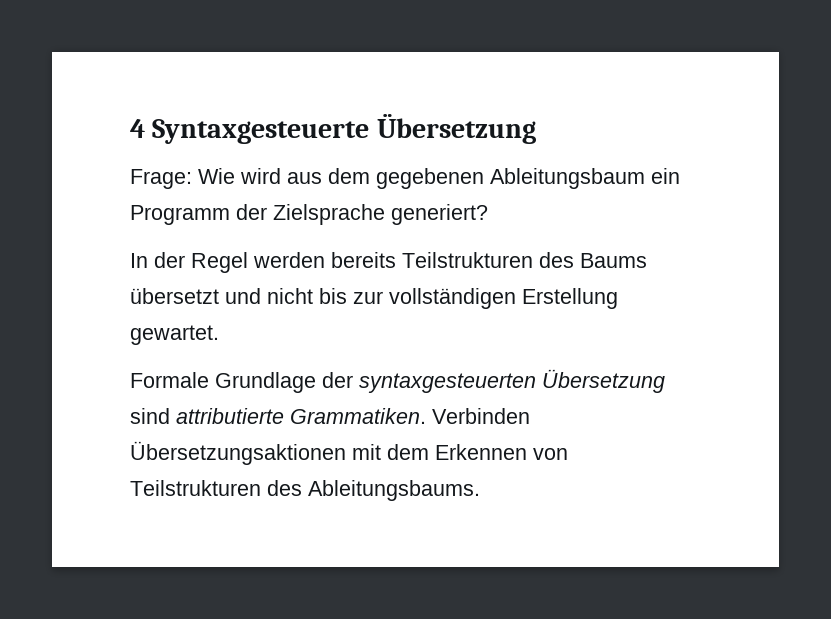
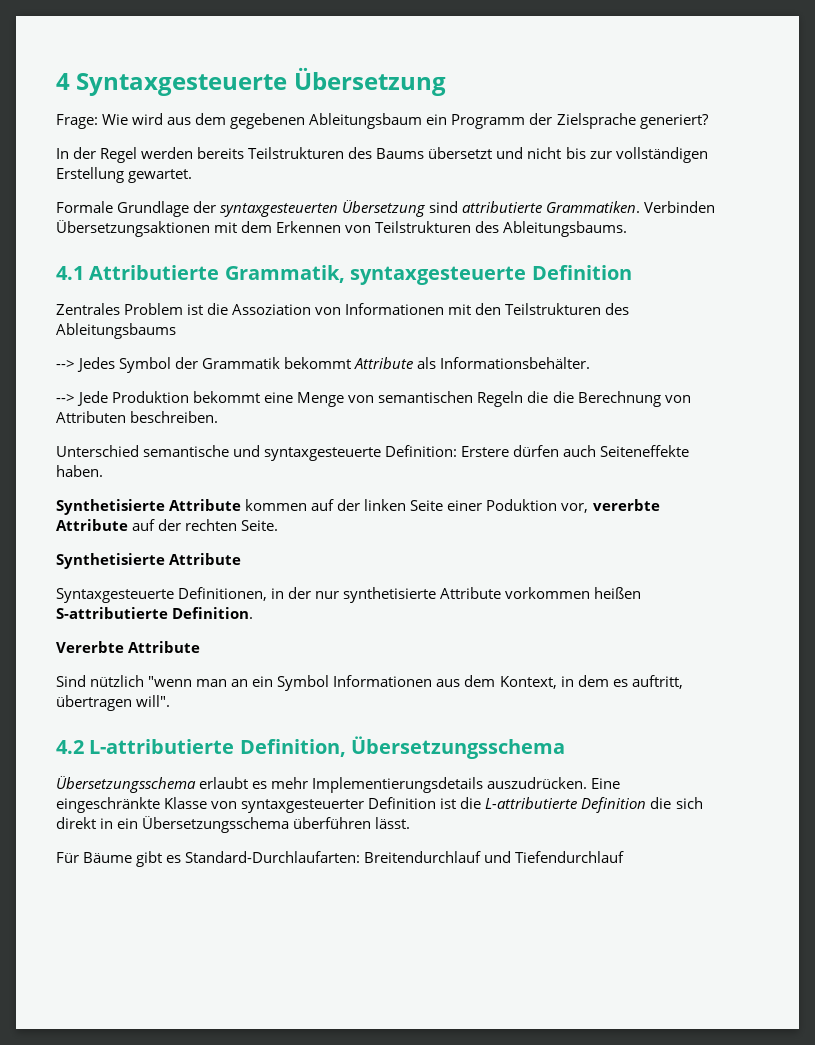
(480, 490) none -> [56,265,632,285] [56,303,630,315] [56,323,176,339] [56,357,591,373] [56,391,691,407] [56,411,219,423] [56,445,690,461] [56,465,103,477] [56,499,660,515] [56,519,279,531] [56,553,242,569] [56,587,642,603] [56,607,254,619] [56,641,201,653] [56,675,683,691] [56,695,171,711] [56,736,566,759] [56,776,621,793] [56,797,703,813] [56,816,411,833] [56,851,625,867] // 4.1 Attributierte Grammatik, syntaxgesteuerte Definition // Zentrales Problem ist die Assoziation von Informationen mit den Teilstrukturen des Ableitungsbaums // --> Jedes Symbol der Grammatik bekommt Attribute als Informationsbehälter. // --> Jede Produktion bekommt eine Menge von semantischen Regeln die die Berechnung von Attributen beschreiben. // Unterschied semantische und syntaxgesteuerte Definition: Erstere dürfen auch Seiteneffekte haben. // Synthetisierte Attribute kommen auf der linken Seite einer Poduktion vor, vererbte Attribute auf der rechten Seite. // Synthetisierte Attribute // Syntaxgesteuerte Definitionen, in der nur synthetisierte Attribute vorkommen heißen S-attributierte Definition. // Vererbte Attribute // Sind nützlich "wenn man an ein Symbol Informationen aus dem Kontext, in dem es auftritt, übertragen will". // 4.2 L-attributierte Definition, Übersetzungsschema // Übersetzungsschema erlaubt es mehr Implementierungsdetails auszudrücken. Eine eingeschränkte Klasse von syntaxgesteuerter Definition ist die L-attributierte Definition die sich direkt in ein Übersetzungsschema überführen lässt. // Für Bäume gibt es Standard-Durchlaufarten: Breitendurchlauf und Tiefendurchlauf

